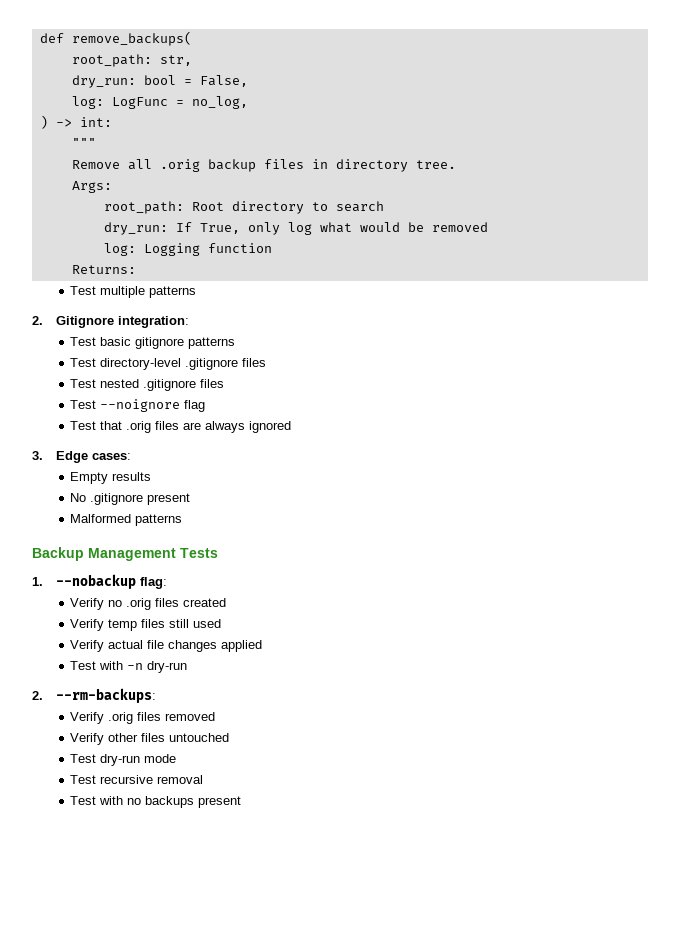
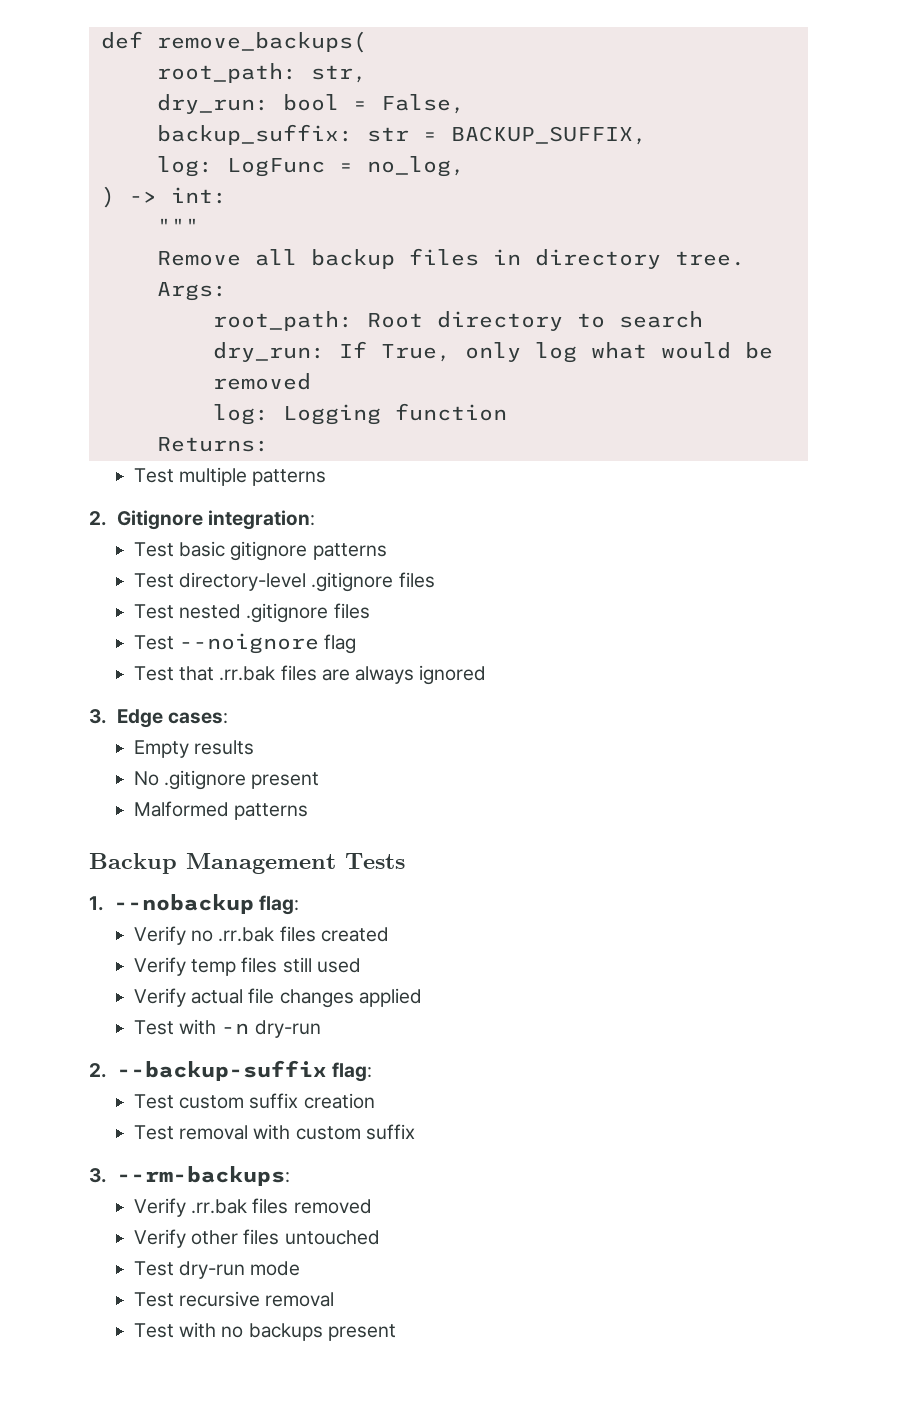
(248, 81) none -> [156,124,647,145] // backup_suffix: str = BACKUP_SUFFIX,
[159,159,200,172] .orig -> (297, 257) none
[126,421,152,433] .orig -> [219,666,276,681] .rr.bak
[126,598,152,610] .orig -> [218,927,275,942] .rr.bak
(43, 695) none -> [116,1060,373,1082] [133,1093,375,1109] [133,1124,415,1140] [89,1168,107,1183] --backup-suffix flag: // Test custom suffix creation // Test removal with custom suffix // 3.
[108,712,134,724] .orig -> [191,1199,248,1214] .rr.bak

